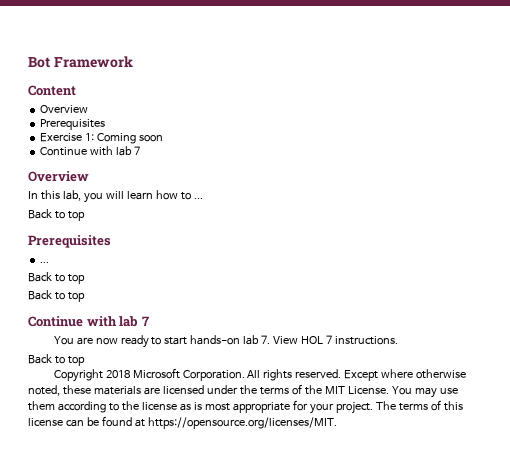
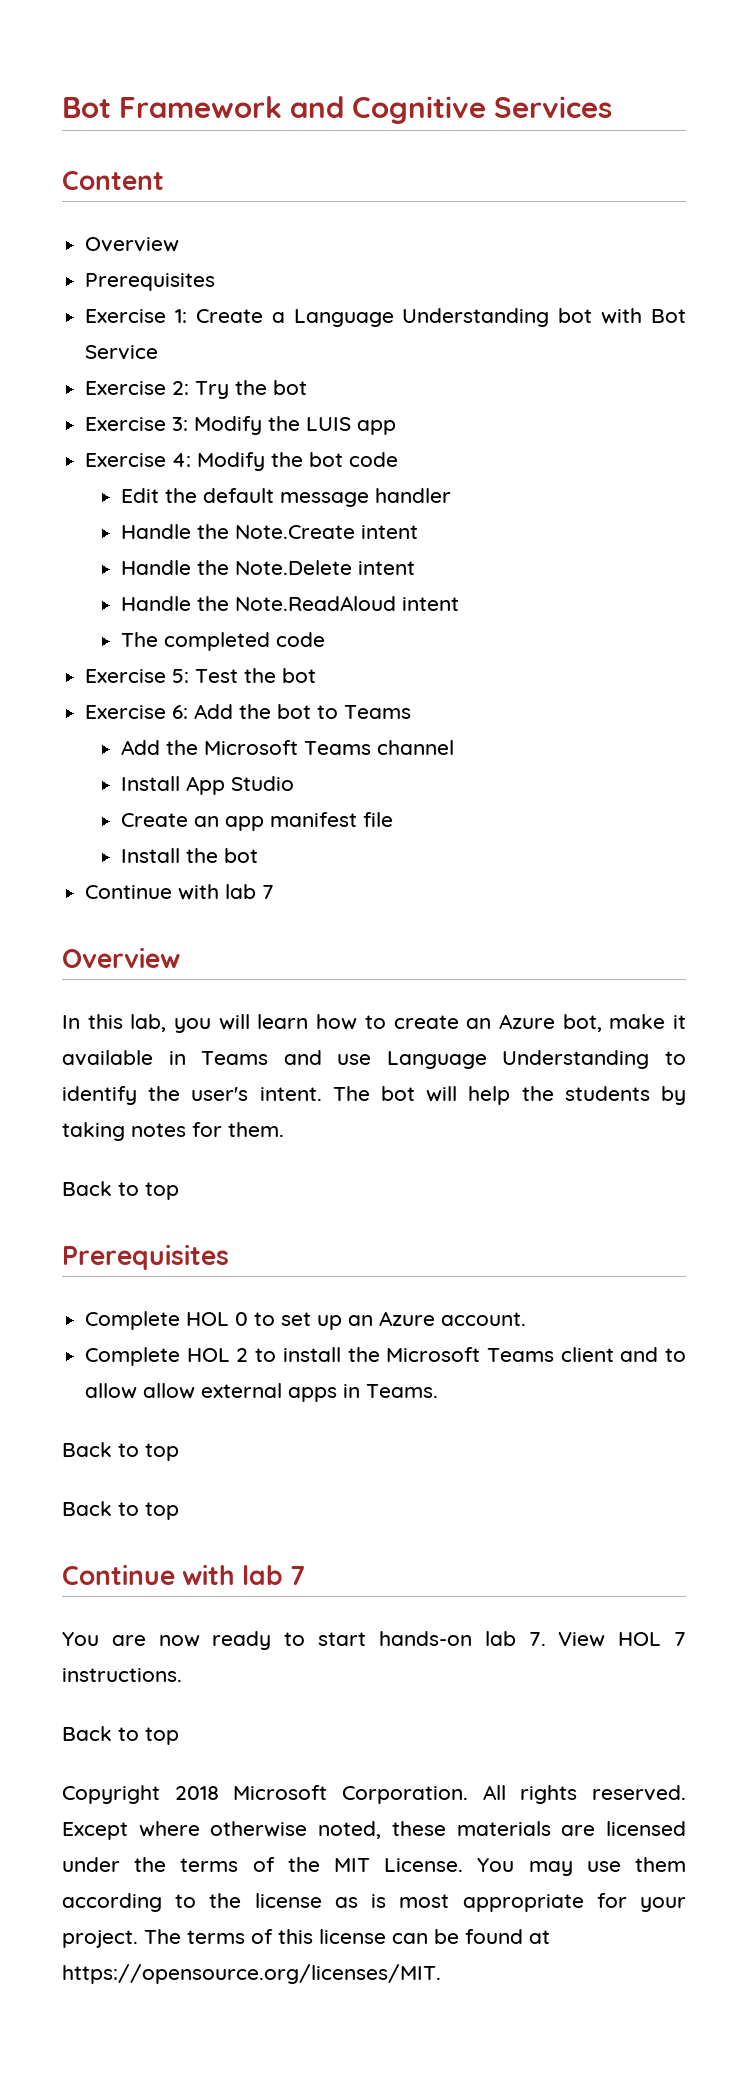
(133, 62) none -> [290,96,612,124] and Cognitive Services
[97,133,164,144] Coming soon -> [195,308,686,327] [85,345,159,360] [85,380,308,399] [85,416,397,435] [85,452,399,471] [121,488,452,507] [121,524,419,539] [121,560,416,575] [121,596,460,611] [121,632,326,651] [85,668,317,683] [85,704,412,719] [121,740,455,755] [121,776,295,795] [121,812,394,831] [121,848,259,863] Create a Language Understanding bot with Bot Service // Exercise 2: Try the bot // Exercise 3: Modify the LUIS app // Exercise 4: Modify the bot code // Edit the default message handler // Handle the Note.Create intent // Handle the Note.Delete intent // Handle the Note.ReadAloud intent // The completed code // Exercise 5: Test the bot // Exercise 6: Add the bot to Teams // Add the Microsoft Teams channel // Install App Studio // Create an app manifest file // Install the bot
[193,198,203,199] [28,209,85,221] [28,235,111,248] [40,262,50,263] ... // Back to top // Prerequisites // ... -> [393,1014,686,1032] [62,1050,686,1069] [62,1086,686,1105] [62,1122,284,1141] [62,1181,179,1200] [62,1244,229,1270] [85,1311,527,1330] [85,1347,686,1366] [85,1383,439,1402] create an Azure bot, make it available in Teams and use Language Understanding to identify the user's intent. The bot will help the students by taking notes for them. // Back to top // Prerequisites // Complete HOL 0 to set up an Azure account. // Complete HOL 2 to install the Microsoft Teams client and to allow allow external apps in Teams.

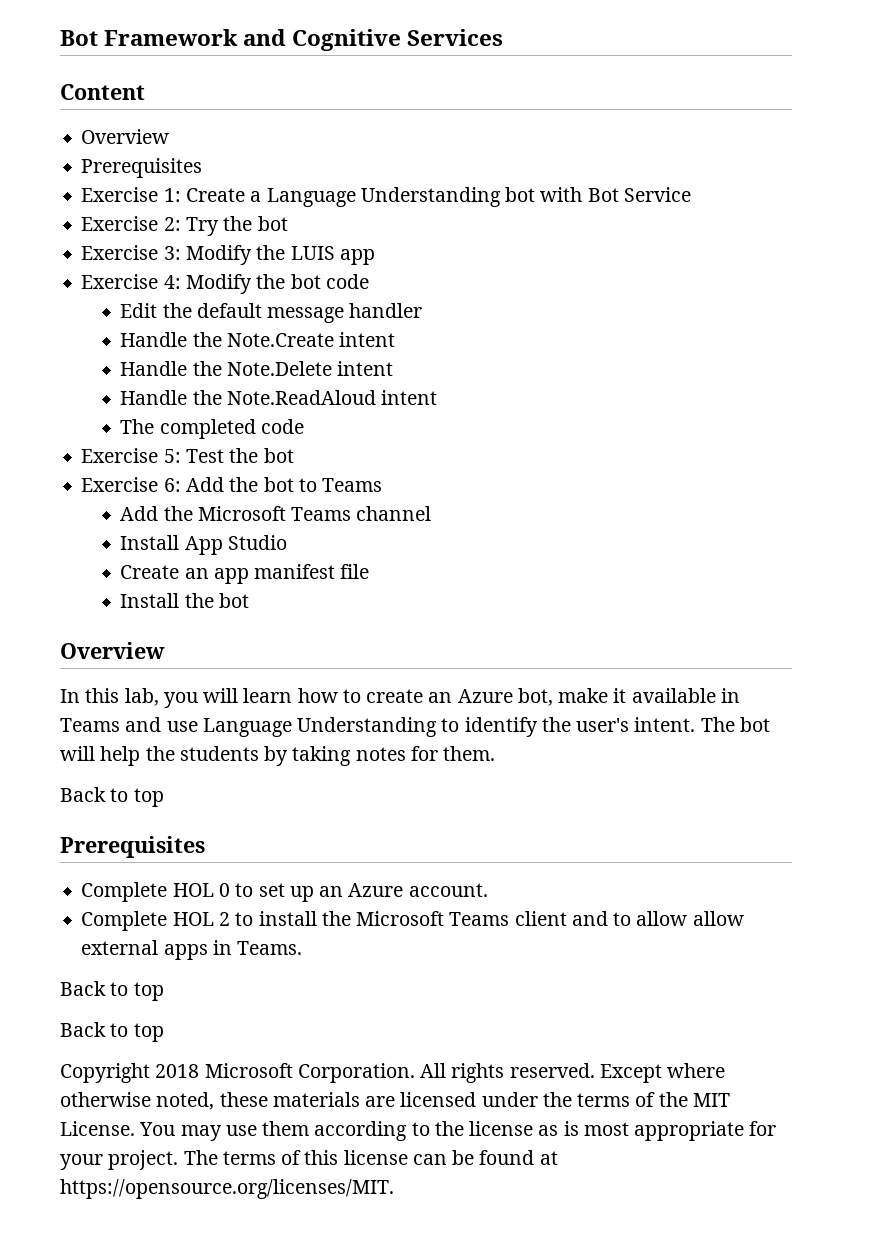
[85,884,275,900] // Continue with lab 7 -> (249, 600) none
[62,1564,306,1585] [62,1631,686,1650] [62,1668,182,1682] [62,1726,179,1745] // Continue with lab 7 // You are now ready to start hands-on lab 7. View HOL 7 instructions. // Back to top -> (164, 1032) none

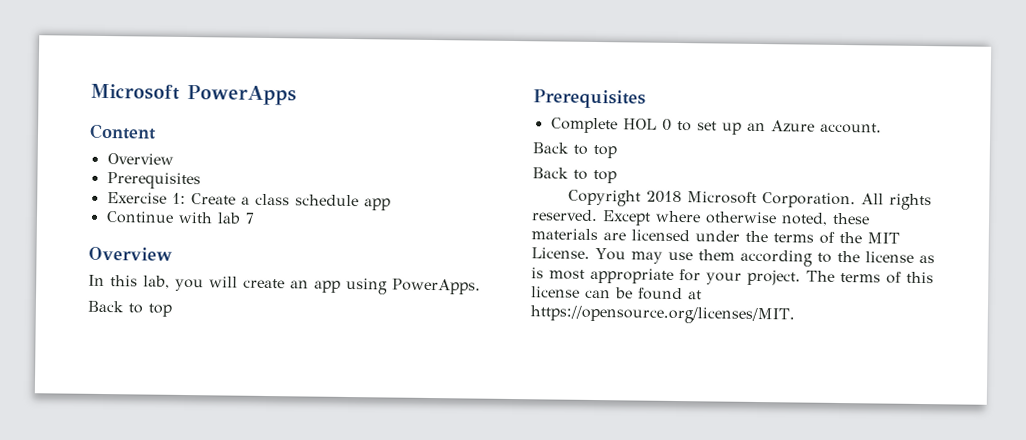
[60,29,504,51] Bot Framework and Cognitive Services -> [90,83,297,106] Microsoft PowerApps
[266,187,691,207] [81,216,288,236] [81,245,375,265] [81,274,369,294] [120,303,423,323] [120,332,396,347] [120,361,394,376] [120,390,438,405] [120,419,304,439] [81,448,294,463] [81,477,383,492] [120,506,432,521] [120,535,287,555] [120,564,370,584] [120,593,249,608] Language Understanding bot with Bot Service // Exercise 2: Try the bot // Exercise 3: Modify the LUIS app // Exercise 4: Modify the bot code // Edit the default message handler // Handle the Note.Create intent // Handle the Note.Delete intent // Handle the Note.ReadAloud intent // The completed code // Exercise 5: Test the bot // Exercise 6: Add the bot to Teams // Add the Microsoft Teams channel // Install App Studio // Create an app manifest file // Install the bot -> [254,193,391,211] [105,211,255,224] class schedule app // Continue with lab 7
[243,688,740,706] [60,717,770,737] [60,746,496,766] learn how to create an Azure bot, make it available in Teams and use Language Understanding to identify the user's intent. The bot will help the students by taking notes for them. -> [243,277,481,295] create an app using PowerApps.
[81,911,744,931] [81,940,303,960] // Complete HOL 2 to install the Microsoft Teams client and to allow allow external apps in Teams. -> (882, 128) none

